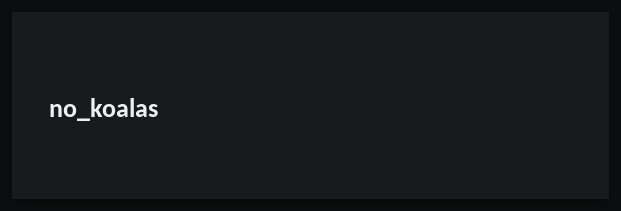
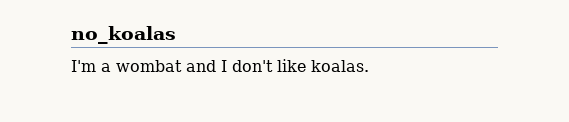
(158, 109) none -> [71,59,369,72] // I'm a wombat and I don't like koalas.

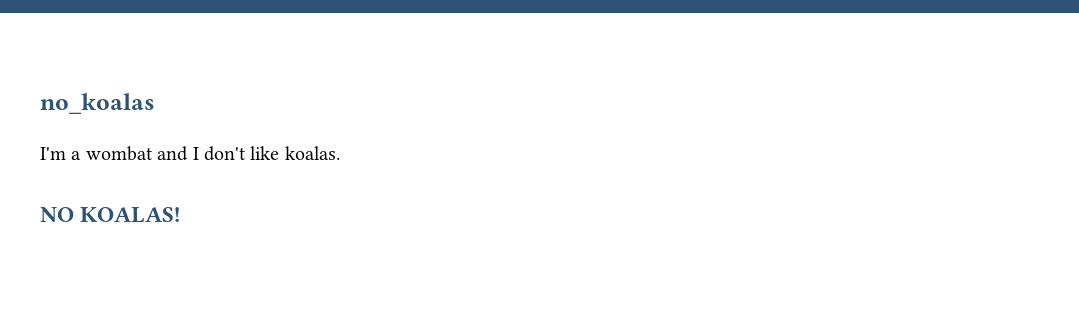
(369, 66) none -> [40,207,181,223] // NO KOALAS!

